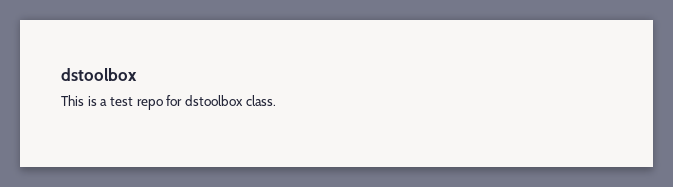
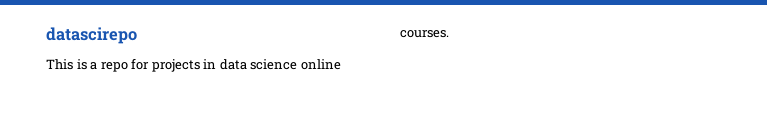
[61,68,137,81] dstoolbox -> [46,27,137,44] datascirepo
[109,97,133,106] test -> (98, 66) none
[184,95,276,106] dstoolbox class. -> [151,59,341,72] [400,30,449,38] projects in data science online courses.

